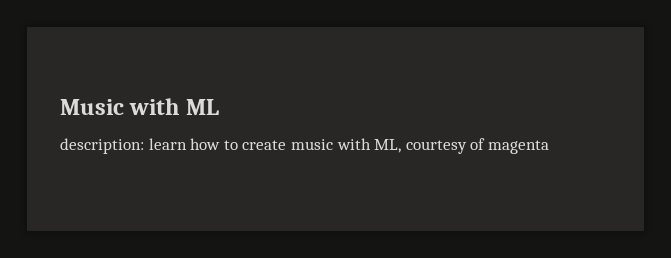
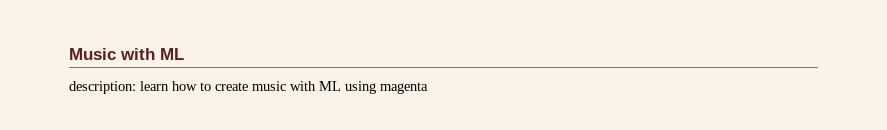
[374,138,486,154] ML, courtesy of -> [319,81,376,94] ML using

